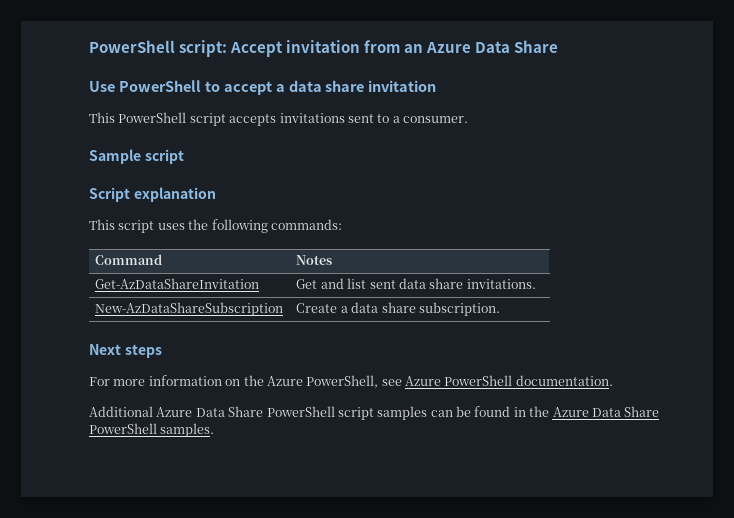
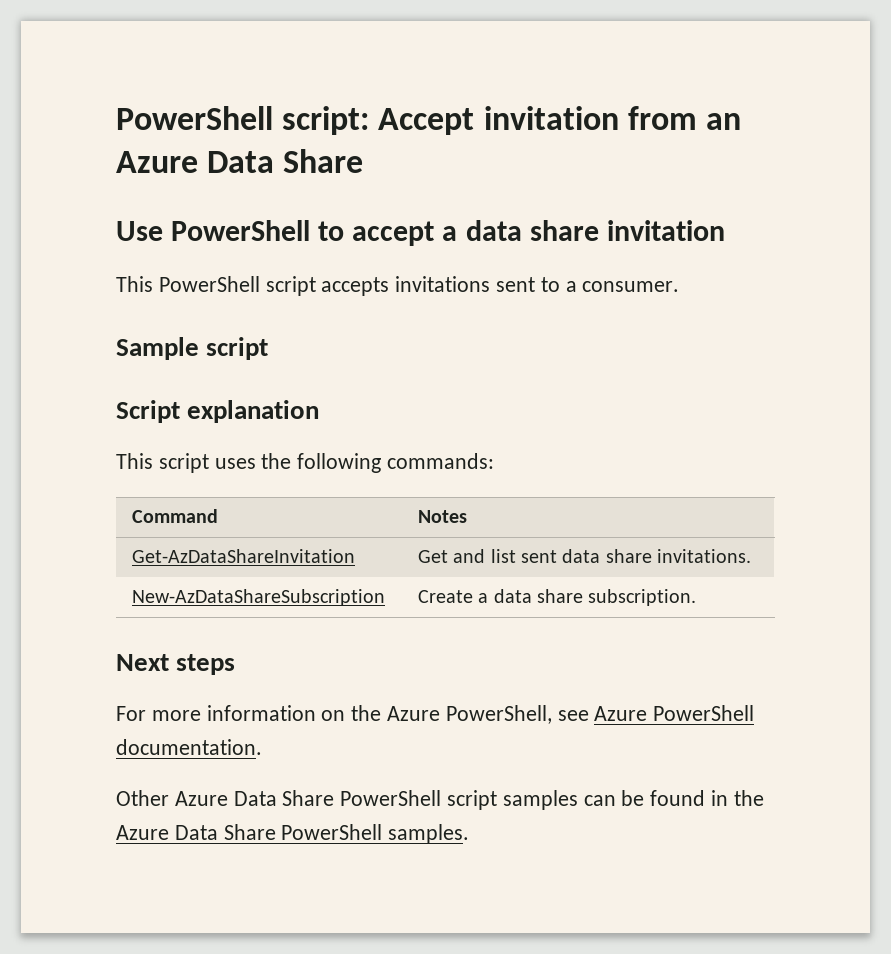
[89,406,153,417] Additional -> [116,790,169,806] Other

